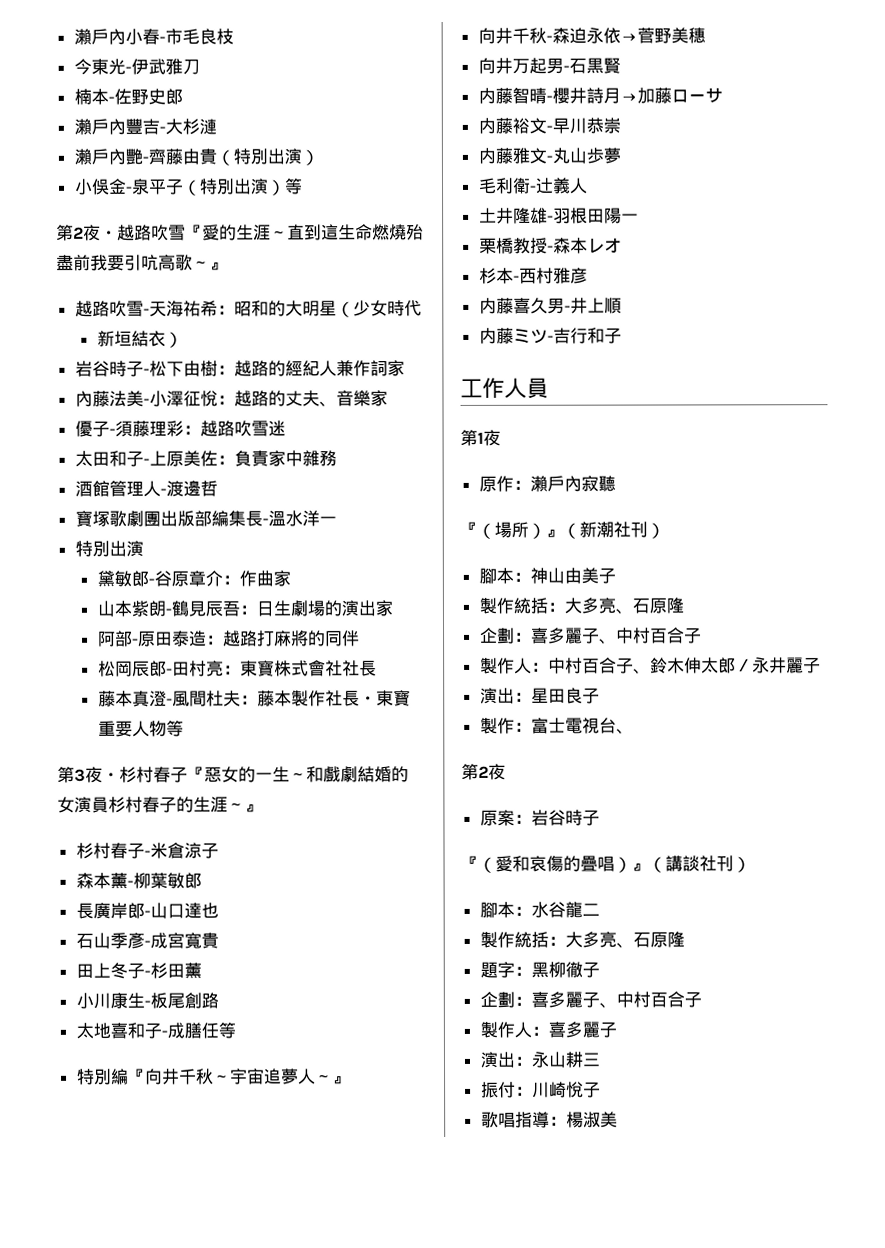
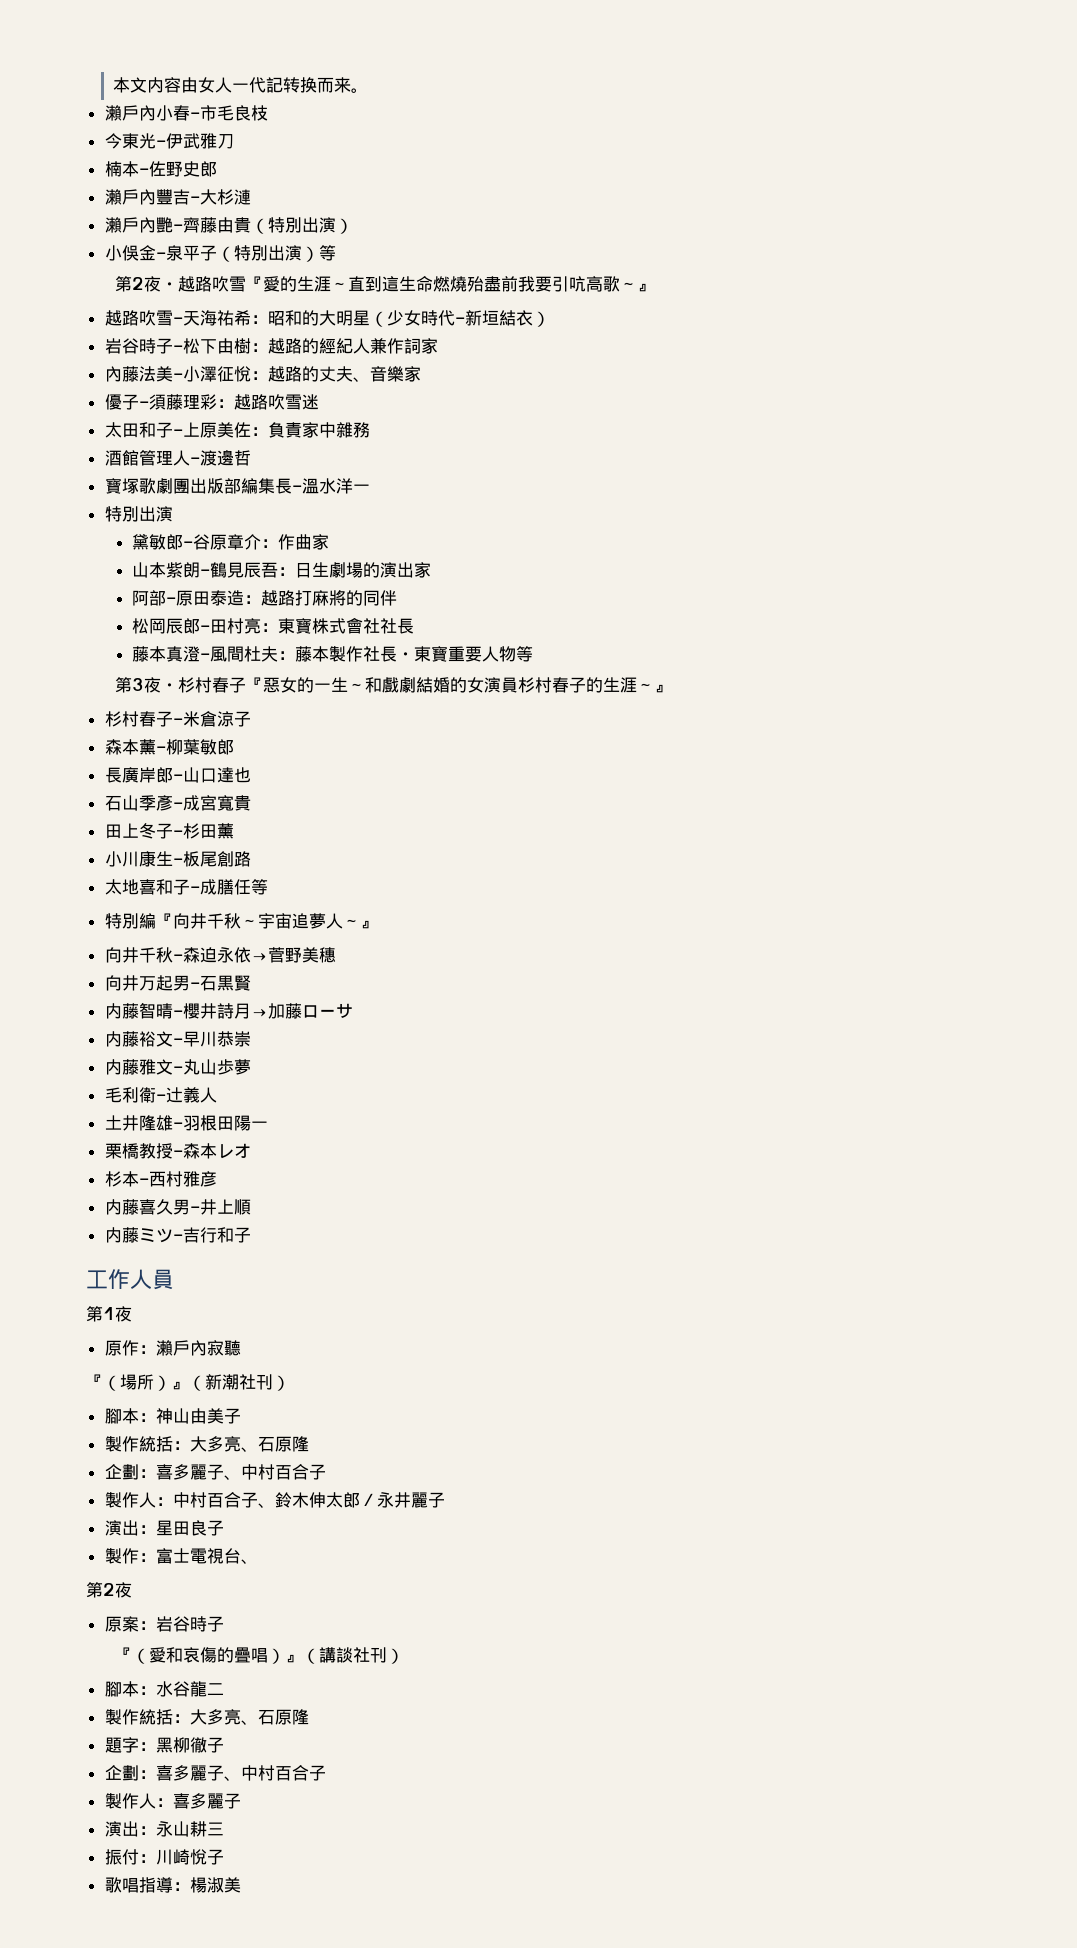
(73, 36) none -> [113,77,369,93] 本文内容由女人一代記转换而来。 //
(422, 308) // -> [454,317,465,324] -

